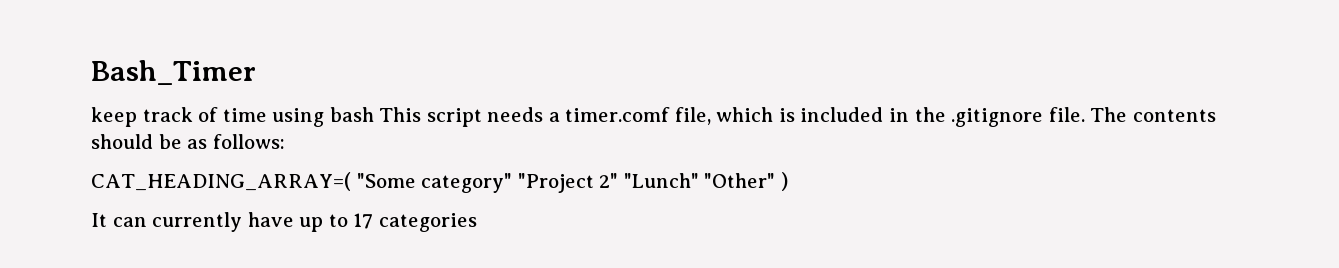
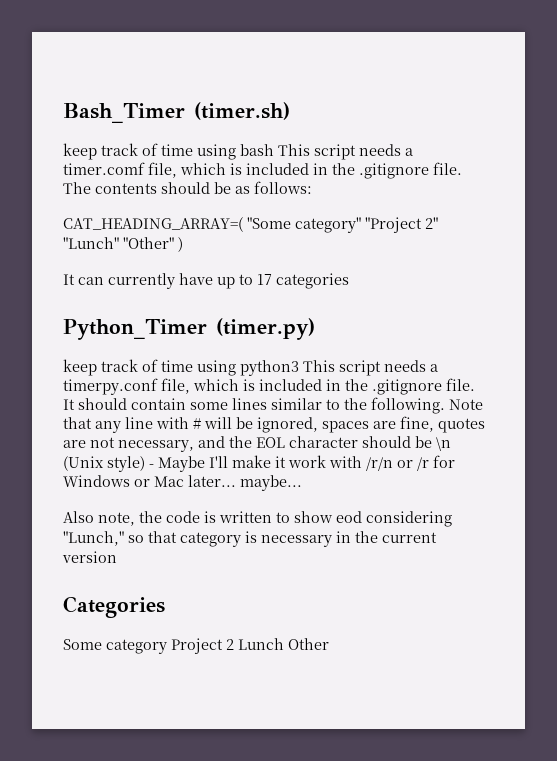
(256, 72) none -> [194,102,290,120] (timer.sh)
(477, 222) none -> [63,318,315,340] [63,359,438,376] [63,378,475,395] [63,397,483,414] [63,416,485,433] [63,436,451,452] [63,455,455,472] [63,475,302,491] [63,511,452,527] [63,531,437,547] [62,551,117,563] [63,596,165,618] [63,638,329,654] // Python_Timer (timer.py) // keep track of time using python3 This script needs a timerpy.conf file, which is included in the .gitignore file. It should contain some lines similar to the following. Note that any line with # will be ignored, spaces are fine, quotes are not necessary, and the EOL character should be \n (Unix style) - Maybe I'll make it work with /r/n or /r for Windows or Mac later... maybe... // Also note, the code is written to show eod considering "Lunch," so that category is necessary in the current version // Categories // Some category Project 2 Lunch Other

